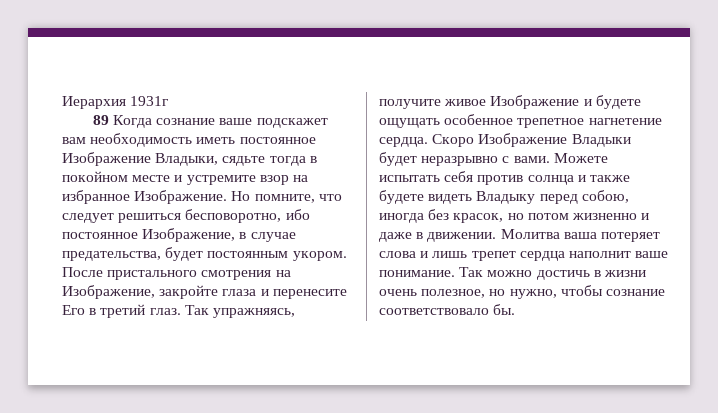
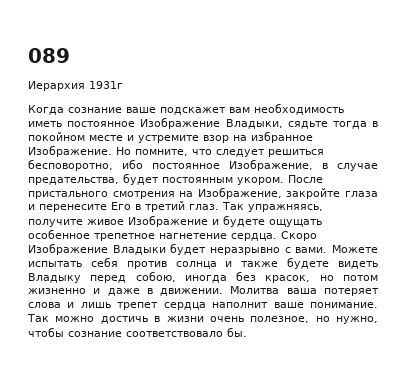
(62, 102) none -> [28,48,70,63] 089 //
[92,115,109,125] 89 -> (123, 85) none

